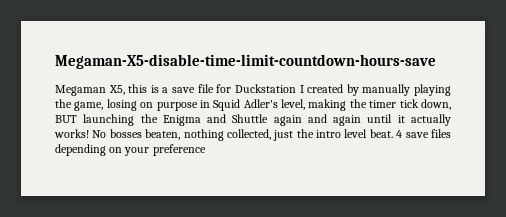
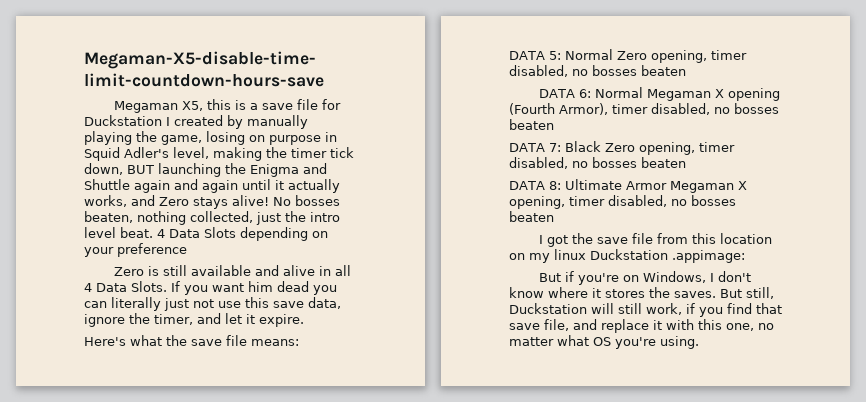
[54,129,89,138] works! -> [84,195,269,209] works, and Zero stays alive!
[405,129,451,138] save files -> [169,227,236,238] Data Slots
(206, 150) none -> [114,265,352,276] [84,281,337,295] [84,297,341,311] [84,313,304,327] [84,335,299,346] [509,49,747,63] [509,65,686,77] [539,87,781,101] [509,103,779,115] [509,119,554,130] [509,141,735,155] [509,157,686,169] [509,179,747,193] [509,195,736,209] [509,211,554,222] [539,233,773,247] [509,249,745,263] [539,271,752,285] [509,287,774,299] [509,303,782,317] [509,319,774,333] [509,335,699,349] // Zero is still available and alive in all 4 Data Slots. If you want him dead you can literally just not use this save data, ignore the timer, and let it expire. // Here's what the save file means: // DATA 5: Normal Zero opening, timer disabled, no bosses beaten // DATA 6: Normal Megaman X opening (Fourth Armor), timer disabled, no bosses beaten // DATA 7: Black Zero opening, timer disabled, no bosses beaten // DATA 8: Ultimate Armor Megaman X opening, timer disabled, no bosses beaten // I got the save file from this location on my linux Duckstation .appimage: // But if you're on Windows, I don't know where it stores the saves. But still, Duckstation will still work, if you find that save file, and replace it with this one, no matter what OS you're using.

